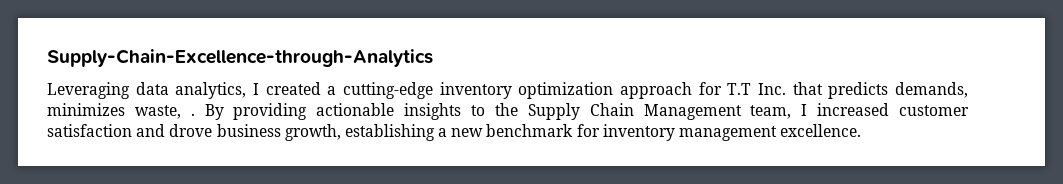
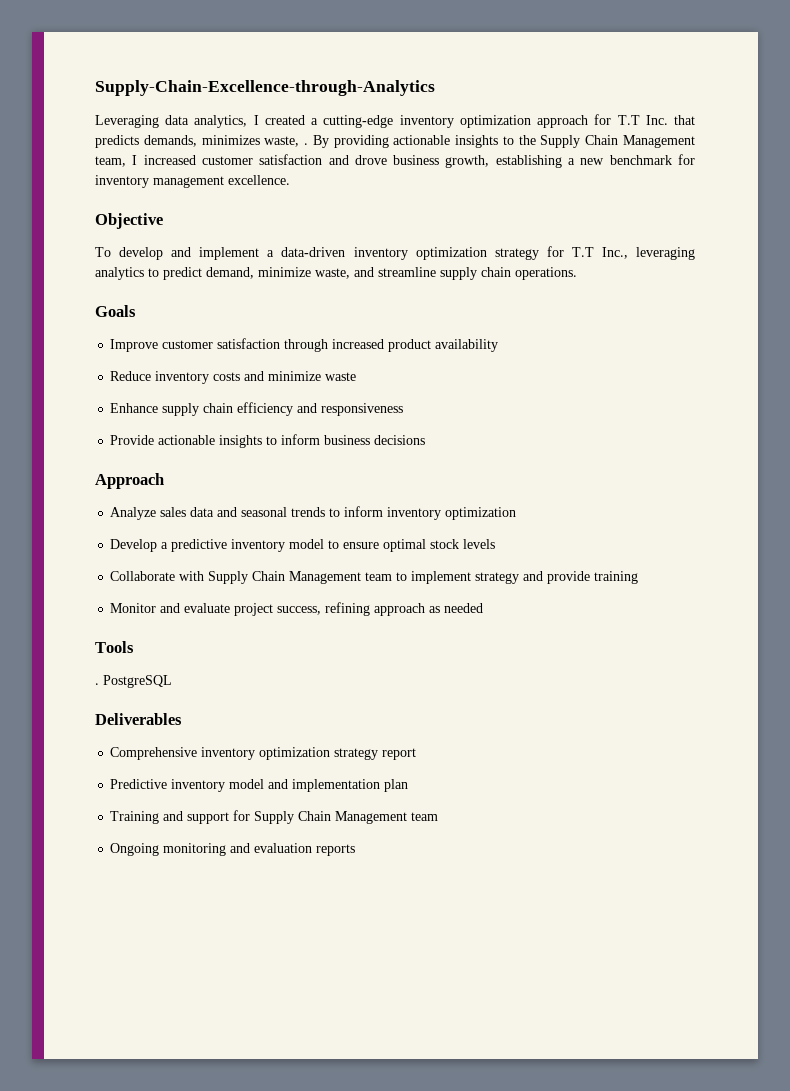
(862, 130) none -> [95,213,163,229] [95,246,695,260] [95,267,577,280] [95,305,136,317] [110,338,499,352] [110,371,357,384] [110,402,404,416] [110,434,426,448] [95,473,164,489] [110,506,517,520] [110,539,496,552] [110,571,639,584] [110,602,484,616] [95,641,134,653] [95,675,172,688] [95,713,182,725] [110,747,417,760] [110,779,409,792] [110,810,439,824] [110,843,356,856] // Objective // To develop and implement a data-driven inventory optimization strategy for T.T Inc., leveraging analytics to predict demand, minimize waste, and streamline supply chain operations. // Goals // Improve customer satisfaction through increased product availability // Reduce inventory costs and minimize waste // Enhance supply chain efficiency and responsiveness // Provide actionable insights to inform business decisions // Approach // Analyze sales data and seasonal trends to inform inventory optimization // Develop a predictive inventory model to ensure optimal stock levels // Collaborate with Supply Chain Management team to implement strategy and provide training // Monitor and evaluate project success, refining approach as needed // Tools // . PostgreSQL // Deliverables // Comprehensive inventory optimization strategy report // Predictive inventory model and implementation plan // Training and support for Supply Chain Management team // Ongoing monitoring and evaluation reports

